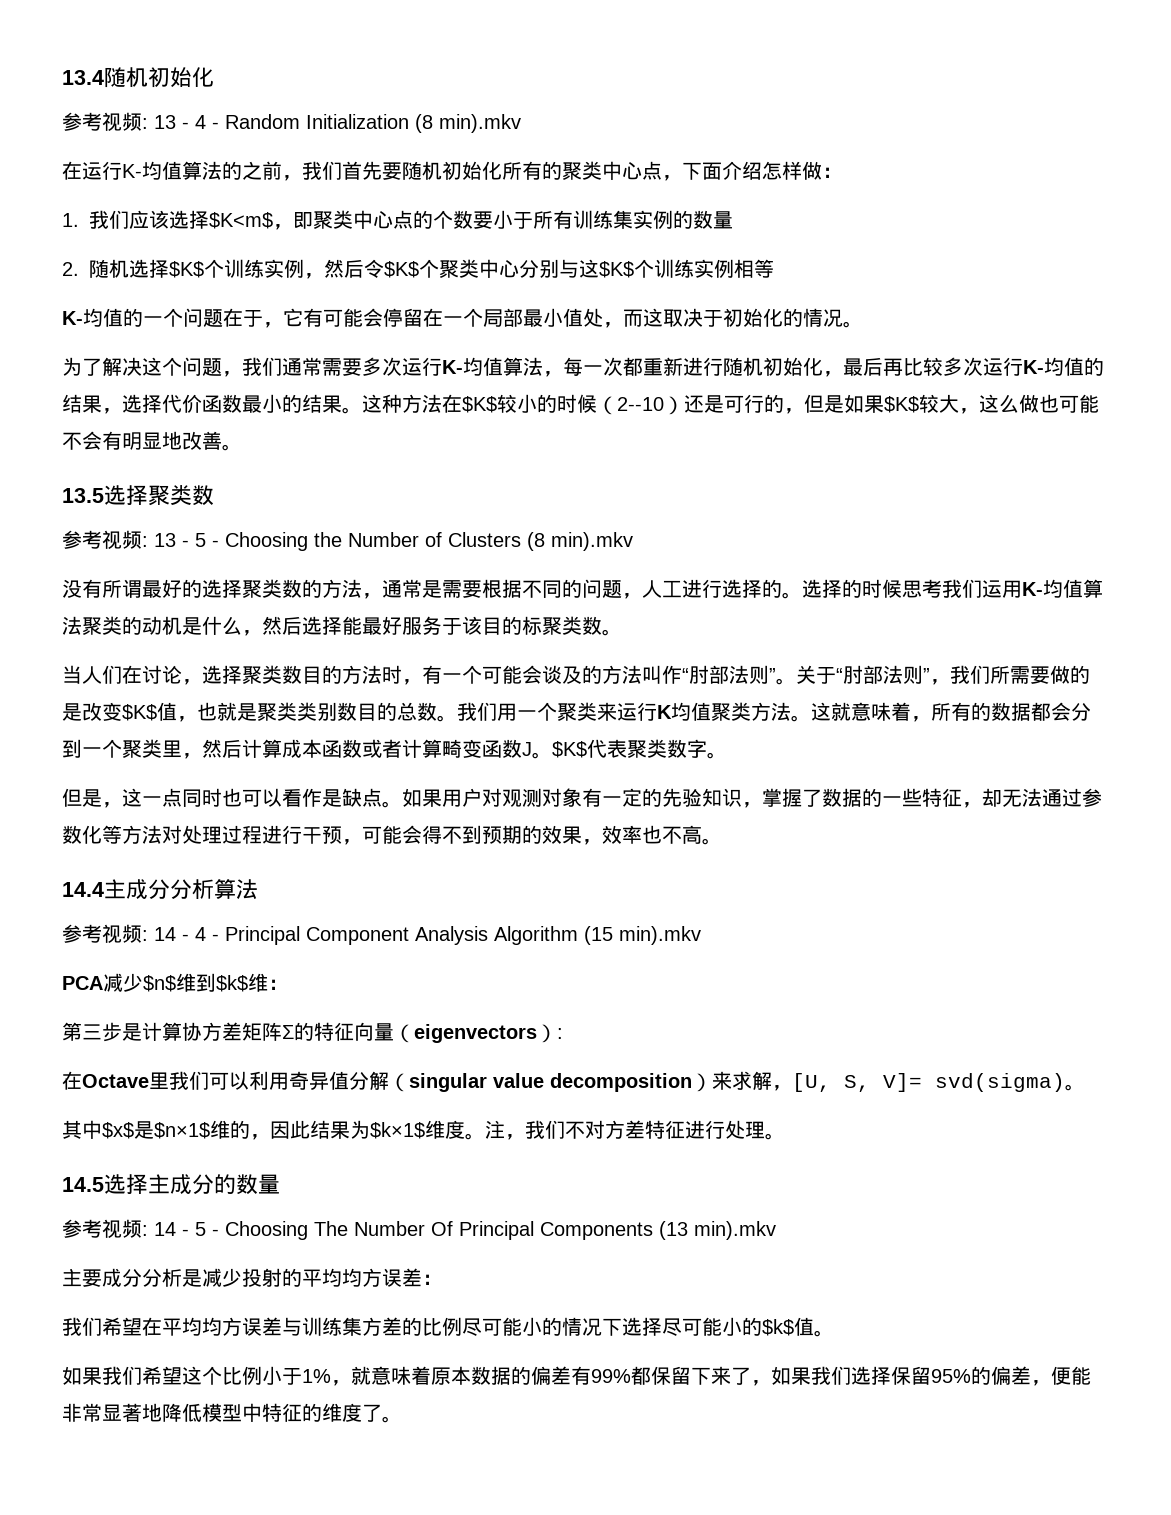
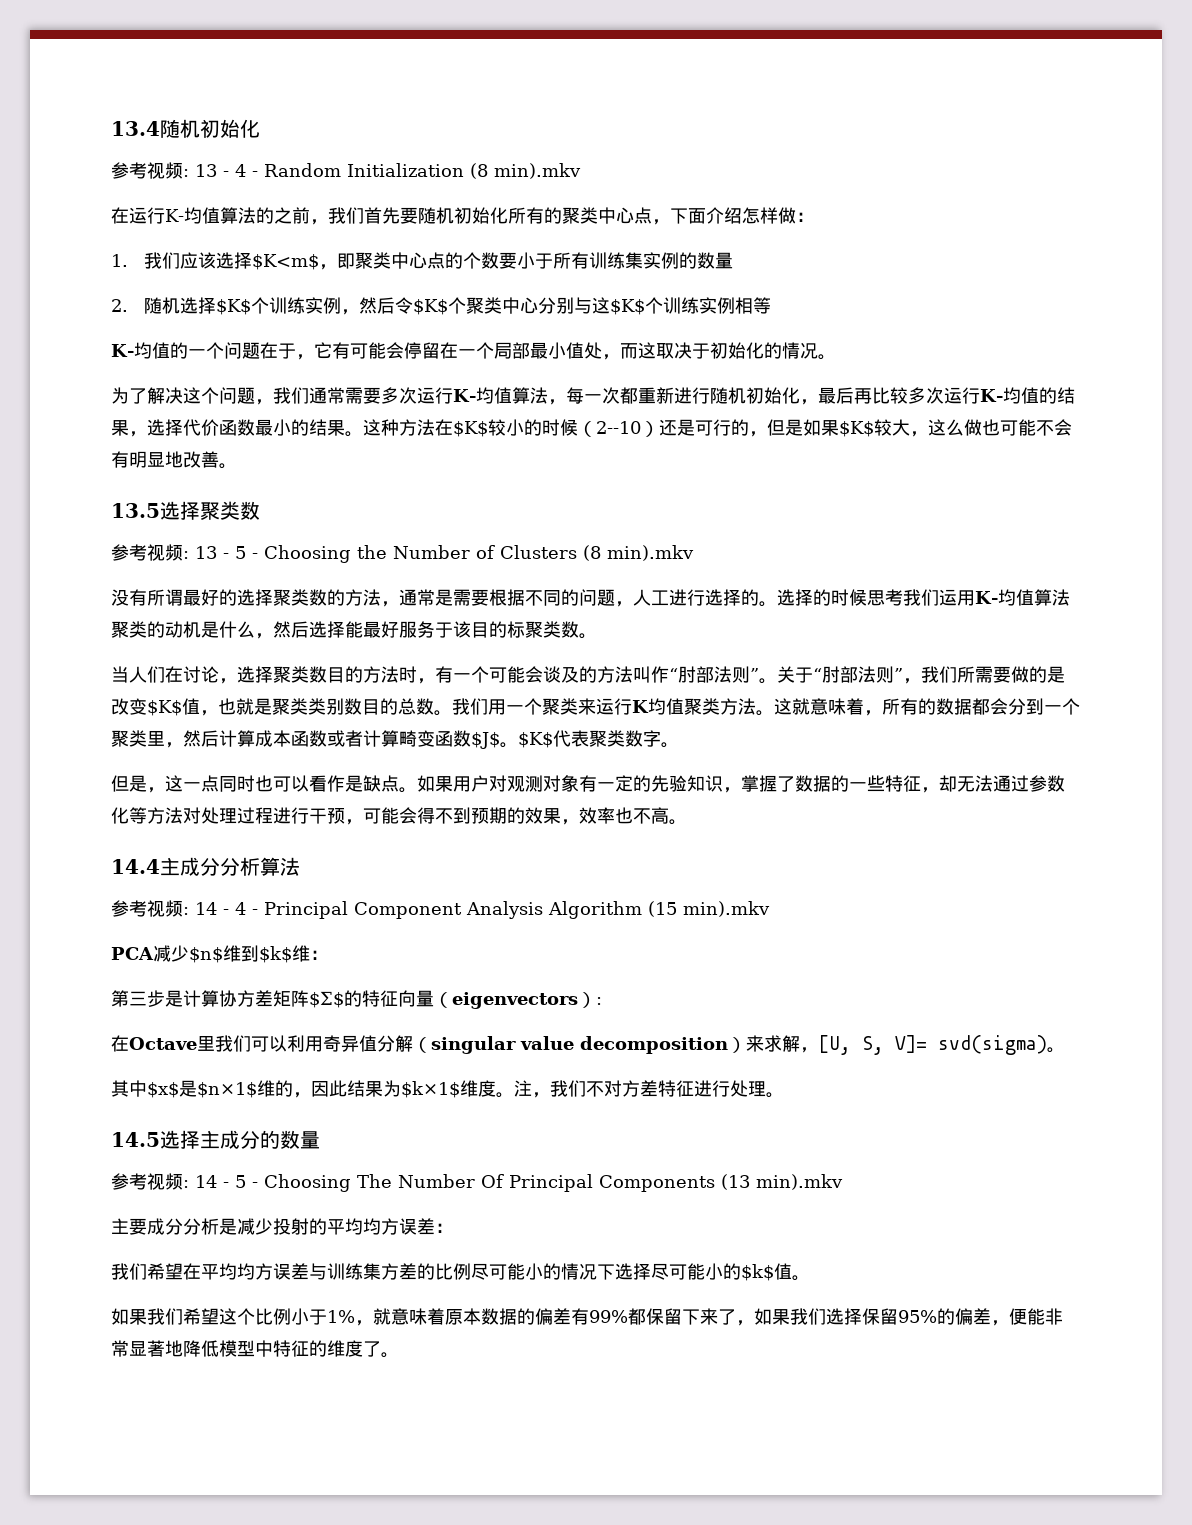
[522,742,532,756] J -> [471,732,500,749] $J$
[282,1025,294,1039] Σ -> [309,991,344,1008] $Σ$

